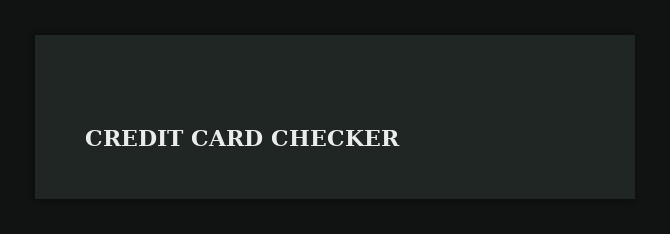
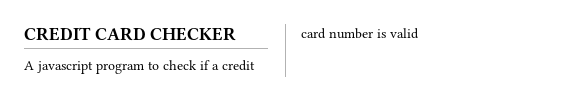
(400, 138) none -> [24,60,255,74] [301,28,419,39] // A javascript program to check if a credit card number is valid

